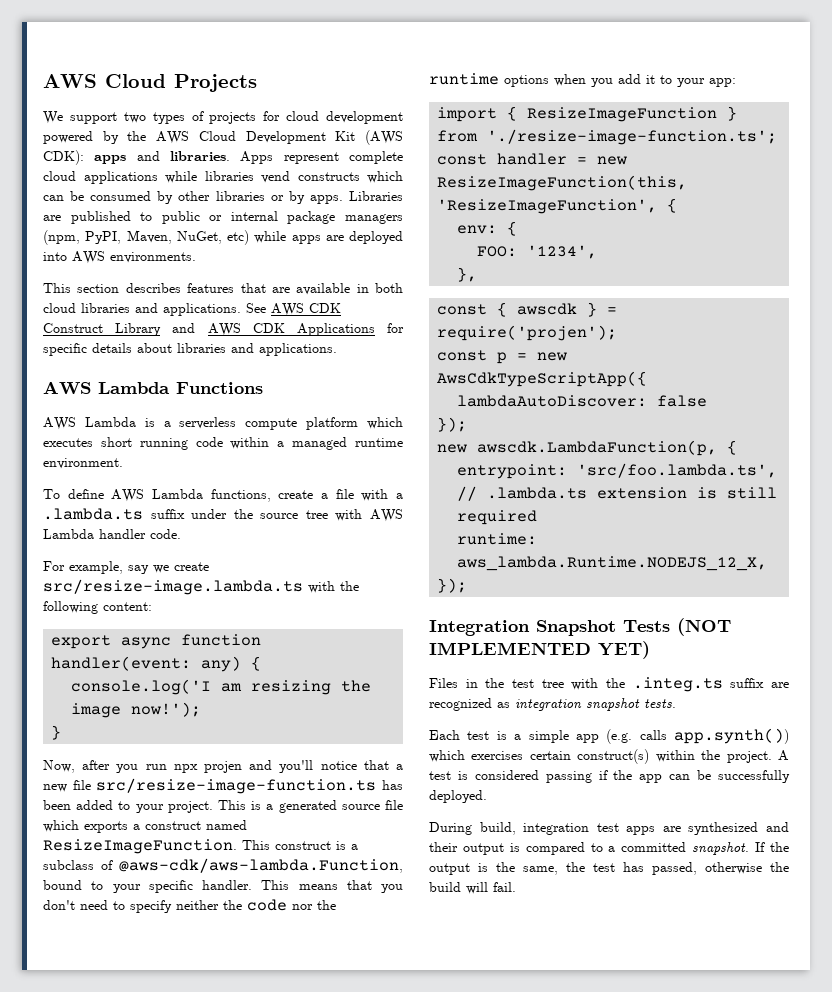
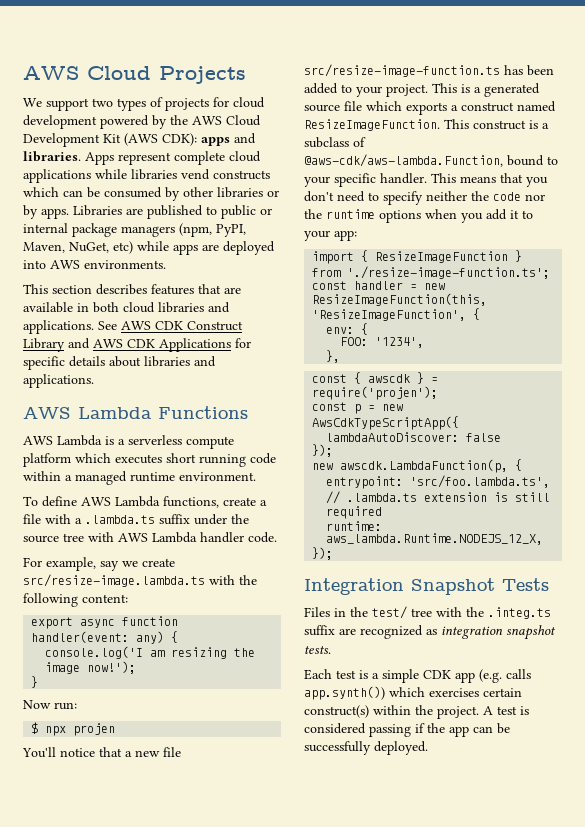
[43,760,167,773] Now, after you run -> [23,700,77,710] [31,722,39,734] Now run: // $
[249,760,314,773] and you'll -> [22,747,56,758] // You'll
[677,618,731,636] [429,641,650,659] (NOT IMPLEMENTED YET) -> (549, 584) none
[512,679,534,688] test -> [372,606,407,619] test/
(569, 736) none -> [423,670,451,679] CDK
[429,822,789,835] [429,842,789,855] [429,862,789,875] [429,882,516,894] // During build, integration test apps are synthesized and their output is compared to a committed snapshot. If the output is the same, the test has passed, otherwise the build will fail. -> (428, 748) none

